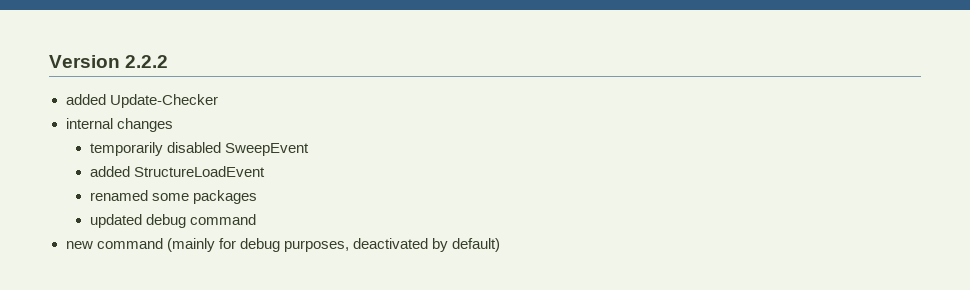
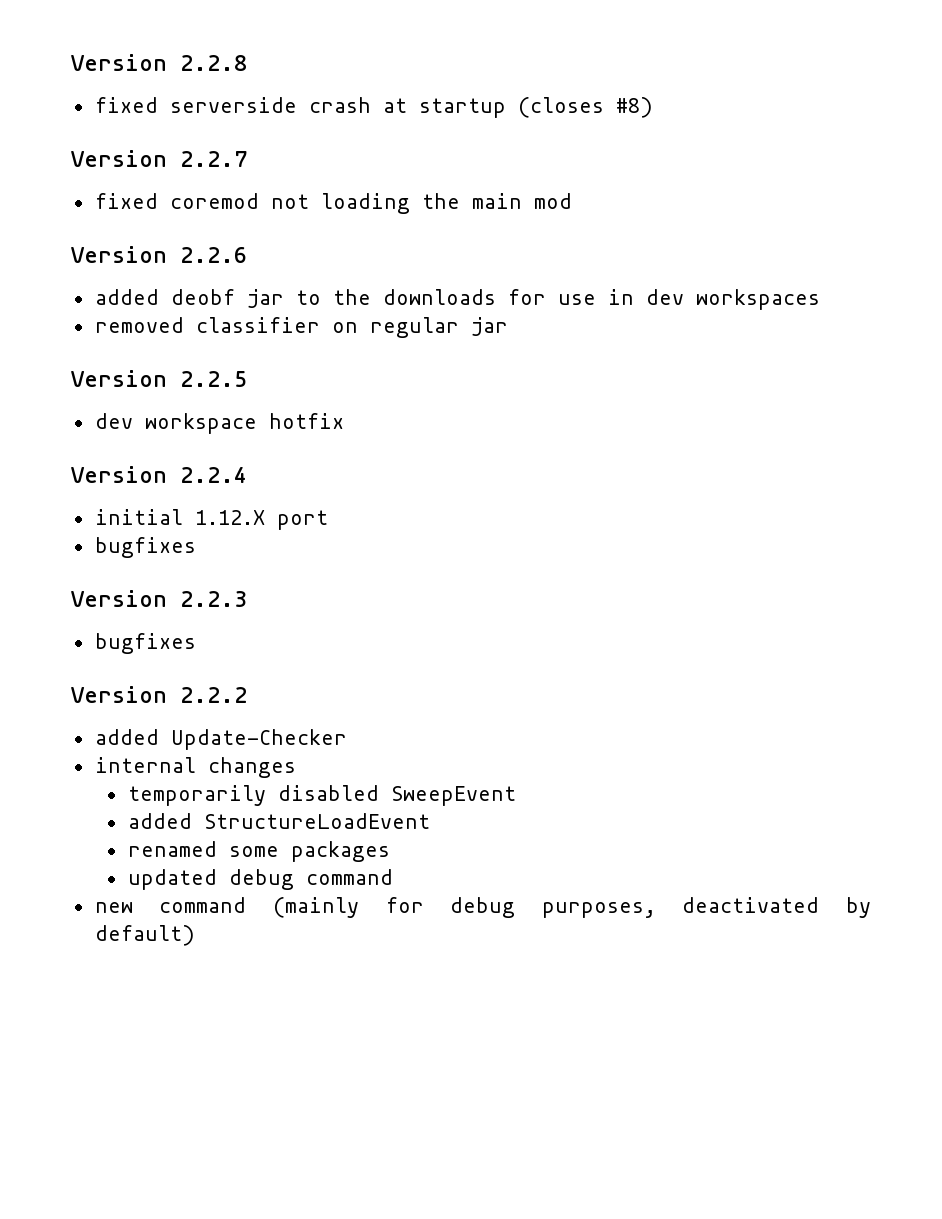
[49,55,120,68] Version -> [71,54,247,71] [94,97,653,118] [71,150,247,167] [94,193,572,214] [71,246,247,263] [94,289,820,310] [94,317,508,338] [71,370,247,387] [94,413,344,434] [71,466,247,483] [94,509,328,530] [94,537,196,558] [71,590,247,607] [94,633,196,654] [71,686,167,703] Version 2.2.8 // fixed serverside crash at startup (closes #8) // Version 2.2.7 // fixed coremod not loading the main mod // Version 2.2.6 // added deobf jar to the downloads for use in dev workspaces // removed classifier on regular jar // Version 2.2.5 // dev workspace hotfix // Version 2.2.4 // initial 1.12.X port // bugfixes // Version 2.2.3 // bugfixes // Version

